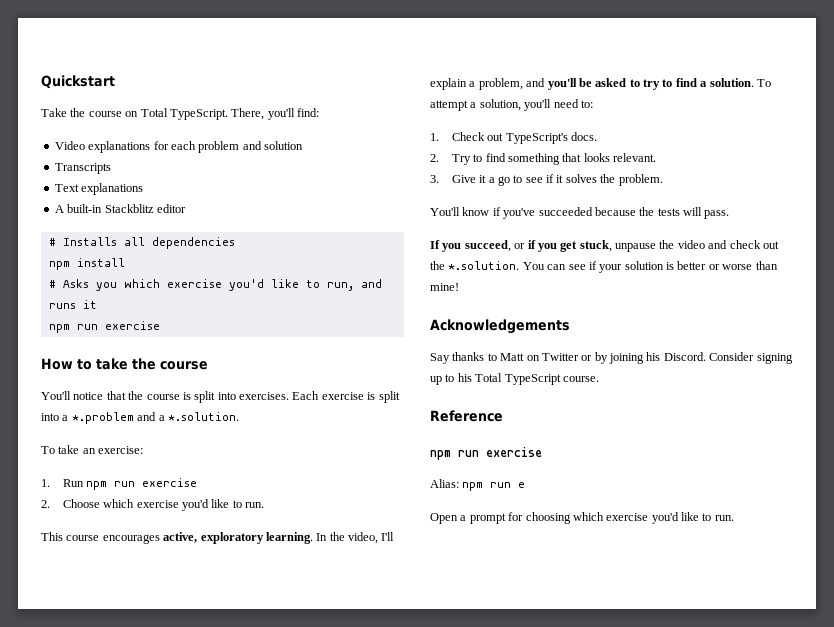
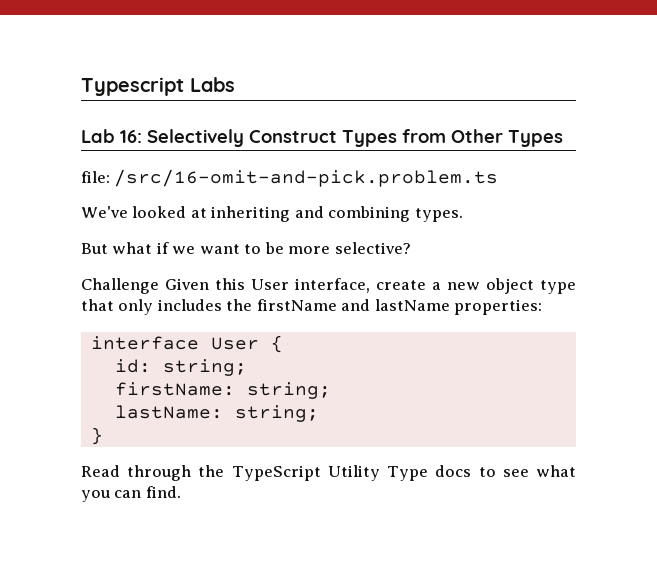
[41,75,115,89] [41,108,319,120] [54,141,303,153] [54,163,111,174] [54,183,144,195] [54,204,186,213] [48,237,235,249] [48,258,125,270] [48,279,382,291] [48,300,97,309] [48,321,160,333] [41,358,208,370] [41,391,400,403] [41,412,239,424] [41,445,144,454] [41,478,198,490] [41,499,265,511] [41,532,395,544] [430,78,771,90] [430,99,593,111] [430,132,597,144] [430,153,657,165] [430,174,663,186] [430,207,730,219] [430,240,779,252] [430,261,778,273] [430,283,459,291] [430,319,570,334] [430,352,793,364] [430,373,599,385] [430,410,503,422] [430,447,542,460] [430,479,526,491] [430,512,734,524] Quickstart // Take the course on Total TypeScript. There, you'll find: // Video explanations for each problem and solution // Transcripts // Text explanations // A built-in Stackblitz editor // # Installs all dependencies // npm install // # Asks you which exercise you'd like to run, and runs it // npm run exercise // How to take the course // You'll notice that the course is split into exercises. Each exercise is split into a *.problem and a *.solution. // To take an exercise: // 1. Run npm run exercise // 2. Choose which exercise you'd like to run. // This course encourages active, exploratory learning. In the video, I'll explain a problem, and you'll be asked to try to find a solution. To attempt a solution, you'll need to: // 1. Check out TypeScript's docs. // 2. Try to find something that looks relevant. // 3. Give it a go to see if it solves the problem. // You'll know if you've succeeded because the tests will pass. // If you succeed, or if you get stuck, unpause the video and check out the *.solution. You can see if your solution is better or worse than mine! // Acknowledgements // Say thanks to Matt on Twitter or by joining his Discord. Consider signing up to his Total TypeScript course. // Reference // npm run exercise // Alias: npm run e // Open a prompt for choosing which exercise you'd like to run. -> [81,77,235,96] [81,129,563,147] [81,169,499,187] [81,206,463,222] [81,242,411,254] [81,278,576,294] [81,299,543,315] [90,335,283,353] [114,359,247,376] [114,382,331,399] [114,405,319,422] [90,427,103,445] [81,465,577,481] [81,486,181,502] Typescript Labs // Lab 16: Selectively Construct Types from Other Types // file: /src/16-omit-and-pick.problem.ts // We've looked at inheriting and combining types. // But what if we want to be more selective? // Challenge Given this User interface, create a new object type that only includes the firstName and lastName properties: // interface User { // id: string; // firstName: string; // lastName: string; // } // Read through the TypeScript Utility Type docs to see what you can find.

